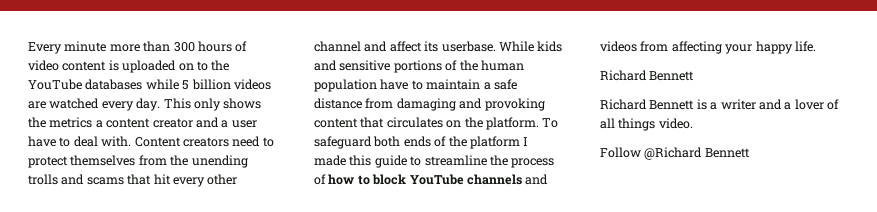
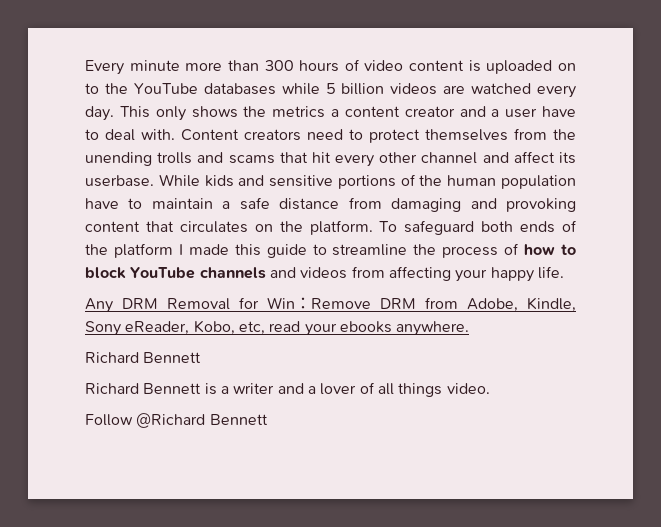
(816, 46) none -> [85,297,576,313] [85,320,470,336] // Any DRM Removal for Win：Remove DRM from Adobe, Kindle, Sony eReader, Kobo, etc, read your ebooks anywhere.

